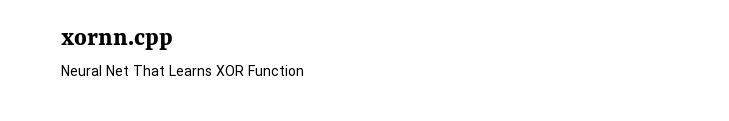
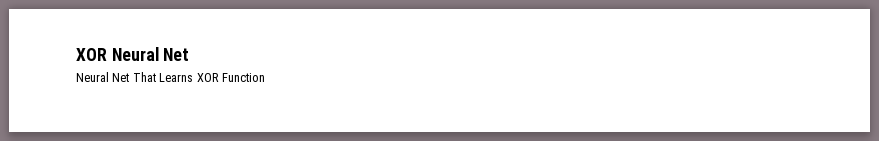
[61,33,173,50] xornn.cpp -> [76,47,190,61] XOR Neural Net

